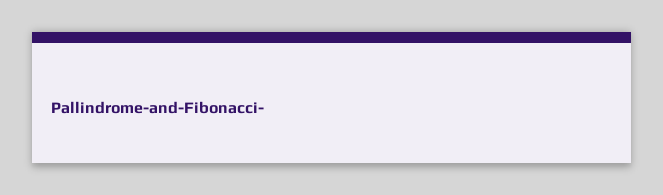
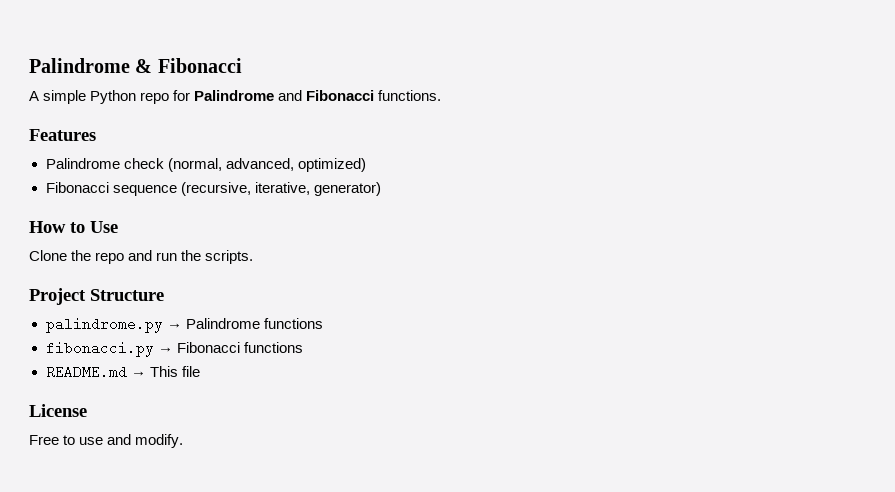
[51,101,264,114] Pallindrome-and-Fibonacci- -> [29,58,242,73] [29,90,442,104] [29,129,96,141] [45,158,366,172] [45,182,381,196] [29,221,118,233] [29,250,254,264] [29,288,164,305] [45,317,323,333] [45,341,303,357] [45,365,200,379] [29,404,87,417] [29,434,184,448] Palindrome & Fibonacci // A simple Python repo for Palindrome and Fibonacci functions. // Features // Palindrome check (normal, advanced, optimized) // Fibonacci sequence (recursive, iterative, generator) // How to Use // Clone the repo and run the scripts. // Project Structure // palindrome.py → Palindrome functions // fibonacci.py → Fibonacci functions // README.md → This file // License // Free to use and modify.

